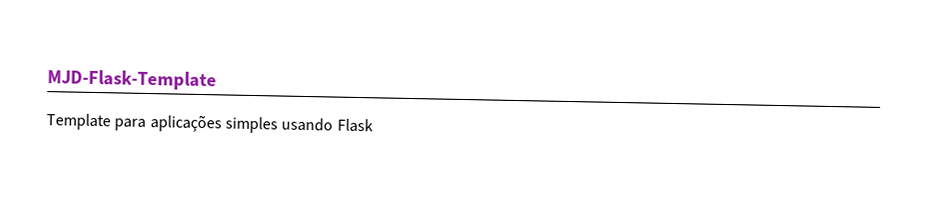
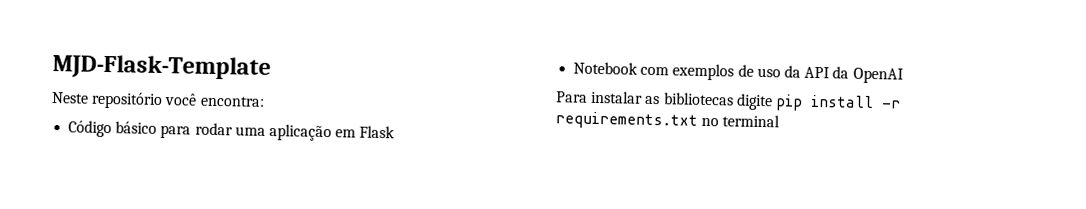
[46,113,373,134] Template para aplicações simples usando Flask -> [51,91,265,110] [68,120,396,142] [573,61,904,84] [556,90,901,111] [555,111,781,130] Neste repositório você encontra: // Código básico para rodar uma aplicação em Flask // Notebook com exemplos de uso da API da OpenAI // Para instalar as bibliotecas digite pip install -r requirements.txt no terminal

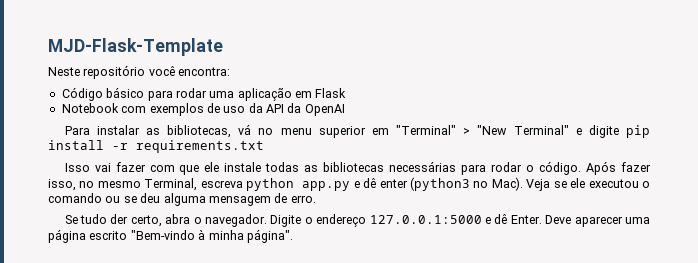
[663,92,734,106] bibliotecas -> [167,124,582,138] bibliotecas, vá no menu superior em "Terminal" > "New Terminal" e
[701,114,781,128] no terminal -> [64,161,651,175] [48,177,651,191] [48,193,316,206] [64,214,650,227] [48,229,293,243] // Isso vai fazer com que ele instale todas as bibliotecas necessárias para rodar o código. Após fazer isso, no mesmo Terminal, escreva python app.py e dê enter (python3 no Mac). Veja se ele executou o comando ou se deu alguma mensagem de erro. // Se tudo der certo, abra o navegador. Digite o endereço 127.0.0.1:5000 e dê Enter. Deve aparecer uma página escrito "Bem-vindo à minha página".

